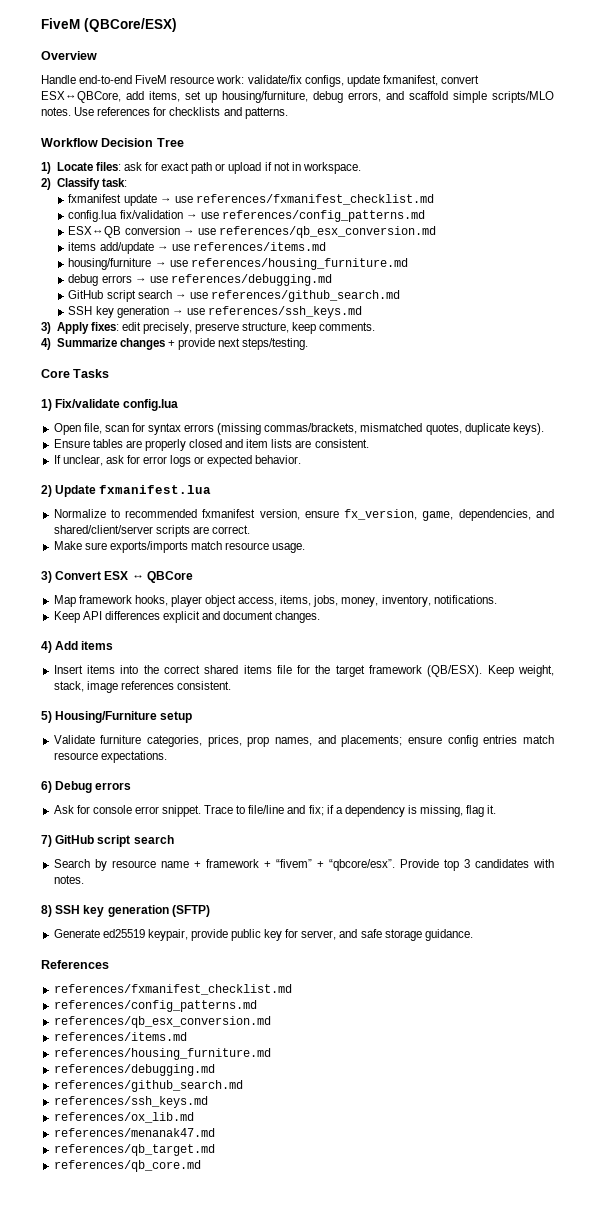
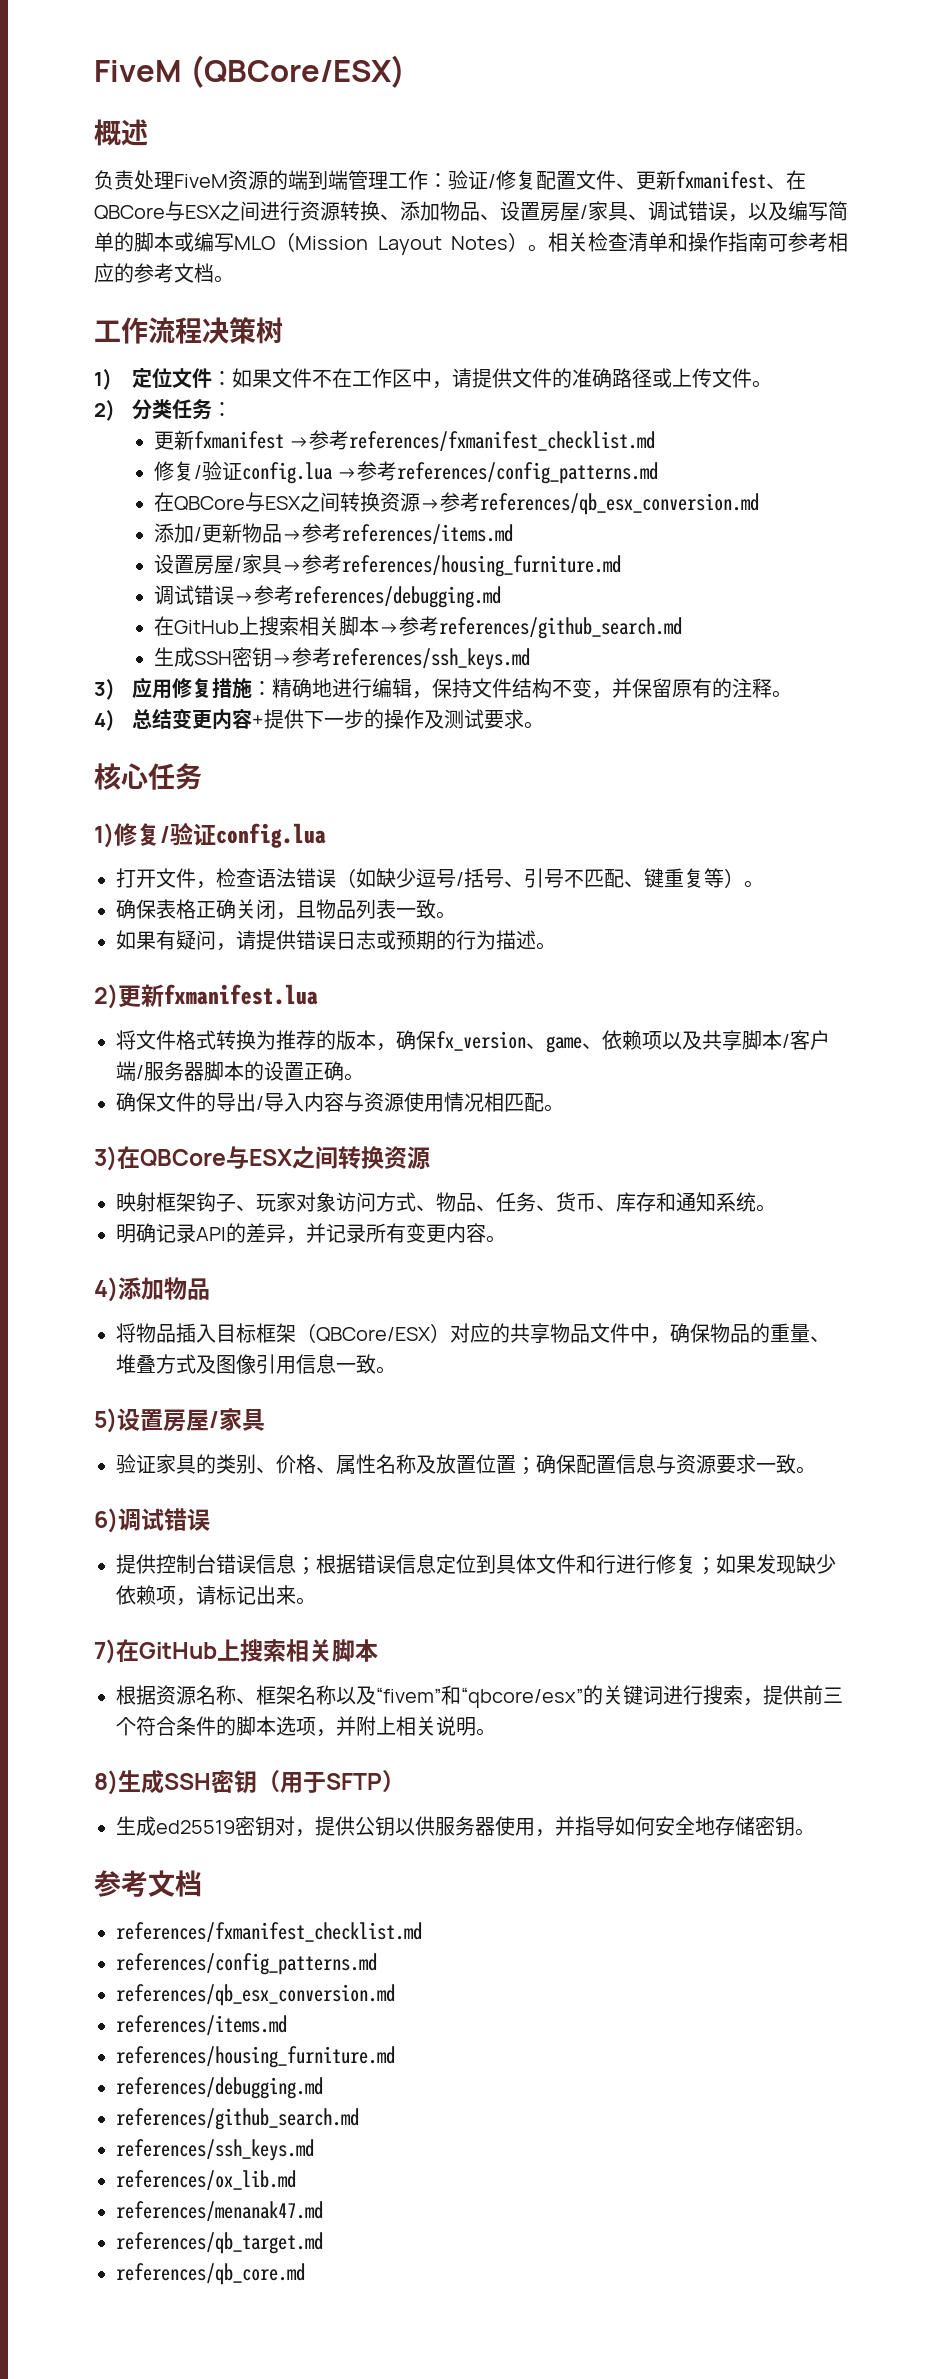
[41,51,97,60] [41,75,479,87] [41,91,554,103] [41,107,288,119] [41,138,184,147] [41,162,361,174] [41,178,127,190] [68,194,434,206] [68,210,425,222] [68,226,436,238] [68,242,326,254] [68,258,408,270] [68,274,332,286] [68,290,401,302] [68,306,363,318] [41,322,376,334] [41,338,309,350] [41,369,110,378] [41,399,179,411] [53,423,544,435] [53,439,369,451] [53,455,302,467] [41,485,97,497] Overview // Handle end‑to‑end FiveM resource work: validate/fix configs, update fxmanifest, convert ESX↔QBCore, add items, set up housing/furniture, debug errors, and scaffold simple scripts/MLO notes. Use references for checklists and patterns. // Workflow Decision Tree // 1) Locate files: ask for exact path or upload if not in workspace. // 2) Classify task: // fxmanifest update → use references/fxmanifest_checklist.md // config.lua fix/validation → use references/config_patterns.md // ESX↔QB conversion → use references/qb_esx_conversion.md // items add/update → use references/items.md // housing/furniture → use references/housing_furniture.md // debug errors → use references/debugging.md // GitHub script search → use references/github_search.md // SSH key generation → use references/ssh_keys.md // 3) Apply fixes: edit precisely, preserve structure, keep comments. // 4) Summarize changes + provide next steps/testing. // Core Tasks // 1) Fix/validate config.lua // Open file, scan for syntax errors (missing commas/brackets, mismatched quotes, duplicate keys). // Ensure tables are properly closed and item lists are consistent. // If unclear, ask for error logs or expected behavior. // 2) Update -> [94,119,148,146] [94,170,806,190] [94,201,848,222] [94,232,848,255] [94,263,234,283] [94,317,283,344] [94,368,772,390] [94,399,232,421] [153,430,656,451] [153,461,659,484] [153,492,759,515] [153,523,513,544] [153,554,621,577] [153,585,501,608] [153,616,682,639] [153,647,530,670] [94,677,792,700] [94,708,544,731] [94,763,202,790] [94,822,326,848] [116,868,764,889] [116,899,456,920] [116,930,556,951] [94,984,164,1009] 概述 // 负责处理FiveM资源的端到端管理工作：验证/修复配置文件、更新fxmanifest、在QBCore与ESX之间进行资源转换、添加物品、设置房屋/家具、调试错误，以及编写简单的脚本或编写MLO（Mission Layout Notes）。相关检查清单和操作指南可参考相应的参考文档。 // 工作流程决策树 // 1)定位文件：如果文件不在工作区中，请提供文件的准确路径或上传文件。 // 2)分类任务： // 更新fxmanifest →参考references/fxmanifest_checklist.md // 修复/验证config.lua →参考references/config_patterns.md // 在QBCore与ESX之间转换资源→参考references/qb_esx_conversion.md // 添加/更新物品→参考references/items.md // 设置房屋/家具→参考references/housing_furniture.md // 调试错误→参考references/debugging.md // 在GitHub上搜索相关脚本→参考references/github_search.md // 生成SSH密钥→参考references/ssh_keys.md // 3)应用修复措施：精确地进行编辑，保持文件结构不变，并保留原有的注释。 // 4)总结变更内容+提供下一步的操作及测试要求。 // 核心任务 // 1)修复/验证config.lua // 打开文件，检查语法错误（如缺少逗号/括号、引号不匹配、键重复等）。 // 确保表格正确关闭，且物品列表一致。 // 如果有疑问，请提供错误日志或预期的行为描述。 // 2)更新
[53,509,554,521] [53,525,250,537] [53,541,306,553] [41,571,193,583] [53,595,497,607] [53,611,321,623] [41,641,114,653] [53,665,555,677] [53,681,231,693] [41,711,193,723] [53,735,555,747] [53,751,167,763] [41,781,132,793] [53,805,497,817] [41,835,174,847] [53,859,554,871] [53,875,84,884] [41,905,210,917] [53,929,473,941] [41,960,109,969] Normalize to recommended fxmanifest version, ensure fx_version, game, dependencies, and shared/client/server scripts are correct. // Make sure exports/imports match resource usage. // 3) Convert ESX ↔ QBCore // Map framework hooks, player object access, items, jobs, money, inventory, notifications. // Keep API differences explicit and document changes. // 4) Add items // Insert items into the correct shared items file for the target framework (QB/ESX). Keep weight, stack, image references consistent. // 5) Housing/Furniture setup // Validate furniture categories, prices, prop names, and placements; ensure config entries match resource expectations. // 6) Debug errors // Ask for console error snippet. Trace to file/line and fix; if a dependency is missing, flag it. // 7) GitHub script search // Search by resource name + framework + “fivem” + “qbcore/esx”. Provide top 3 candidates with notes. // 8) SSH key generation (SFTP) // Generate ed25519 keypair, provide public key for server, and safe storage guidance. // References -> [116,1030,830,1053] [116,1061,364,1081] [116,1092,564,1112] [94,1146,430,1171] [116,1192,776,1212] [116,1223,506,1244] [94,1277,210,1302] [116,1323,830,1344] [116,1354,396,1374] [94,1408,265,1433] [116,1454,816,1475] [94,1508,210,1533] [116,1554,836,1575] [116,1585,316,1606] [94,1639,378,1664] [116,1685,843,1708] [116,1716,496,1737] [94,1770,405,1795] [116,1816,815,1837] [94,1870,202,1897] 将文件格式转换为推荐的版本，确保fx_version、game、依赖项以及共享脚本/客户端/服务器脚本的设置正确。 // 确保文件的导出/导入内容与资源使用情况相匹配。 // 3)在QBCore与ESX之间转换资源 // 映射框架钩子、玩家对象访问方式、物品、任务、货币、库存和通知系统。 // 明确记录API的差异，并记录所有变更内容。 // 4)添加物品 // 将物品插入目标框架（QBCore/ESX）对应的共享物品文件中，确保物品的重量、堆叠方式及图像引用信息一致。 // 5)设置房屋/家具 // 验证家具的类别、价格、属性名称及放置位置；确保配置信息与资源要求一致。 // 6)调试错误 // 提供控制台错误信息；根据错误信息定位到具体文件和行进行修复；如果发现缺少依赖项，请标记出来。 // 7)在GitHub上搜索相关脚本 // 根据资源名称、框架名称以及“fivem”和“qbcore/esx”的关键词进行搜索，提供前三个符合条件的脚本选项，并附上相关说明。 // 8)生成SSH密钥（用于SFTP） // 生成ed25519密钥对，提供公钥以供服务器使用，并指导如何安全地存储密钥。 // 参考文档

